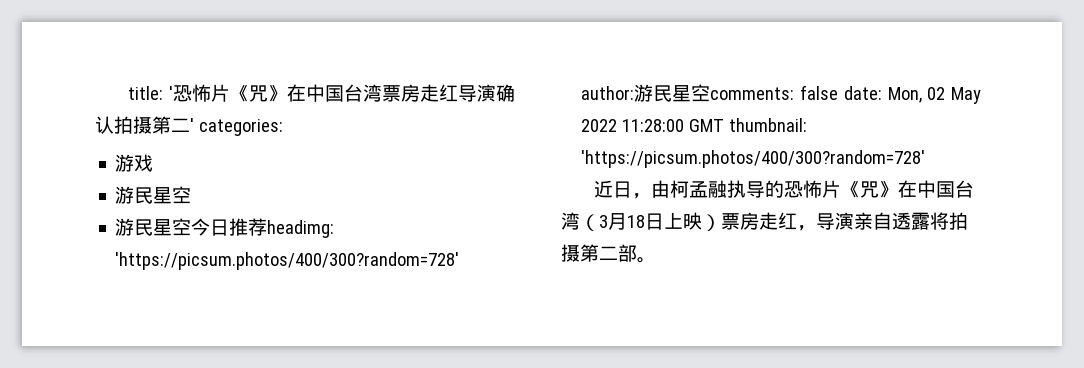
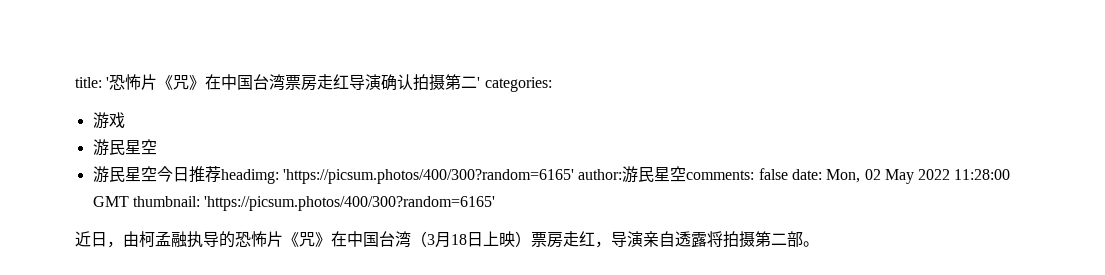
[115,252,460,270] 'https://picsum.photos/400/300?random=728' -> [282,169,574,184] 'https://picsum.photos/400/300?random=6165'
[581,150,926,168] 'https://picsum.photos/400/300?random=728' -> [204,196,496,211] 'https://picsum.photos/400/300?random=6165'

